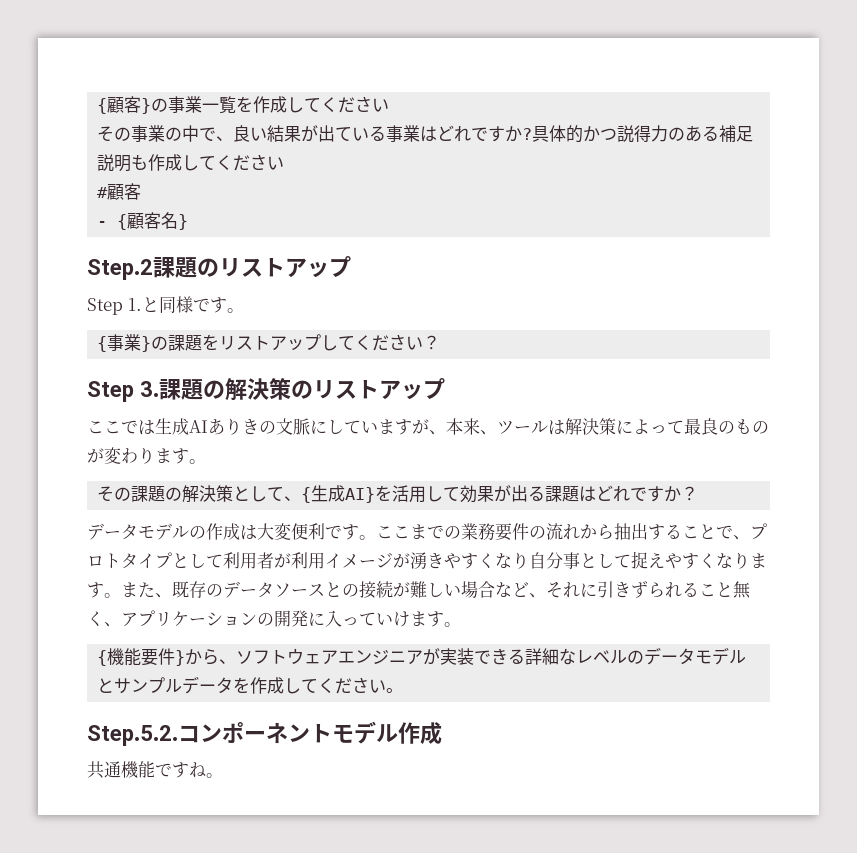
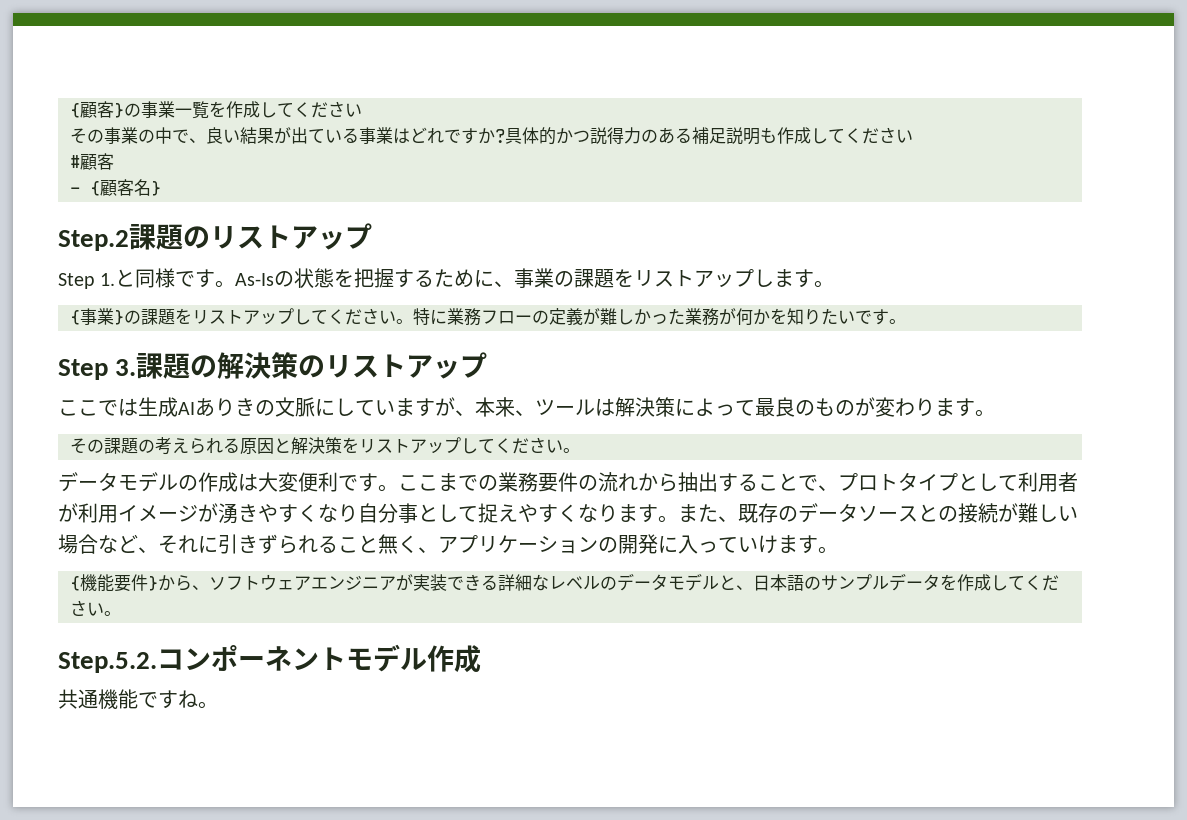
(244, 310) none -> [235,268,835,288] As-Isの状態を把握するために、事業の課題をリストアップします。
[423,335,441,350] ？ -> [396,308,906,326] 。特に業務フローの定義が難しかった業務が何かを知りたいです。
[182,485,699,503] 解決策として、{生成AI}を活用して効果が出る課題はどれですか？ -> [155,437,580,455] 考えられる原因と解決策をリストアップしてください。
(115, 685) none -> [736,574,821,591] 、日本語の

